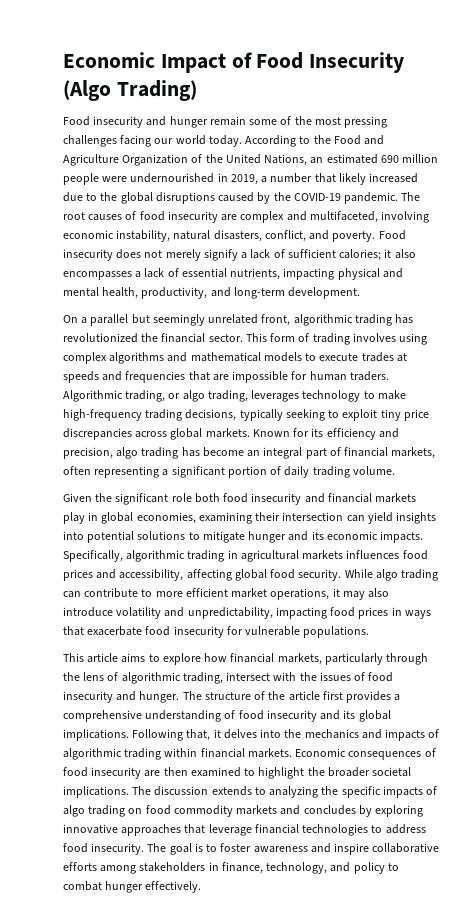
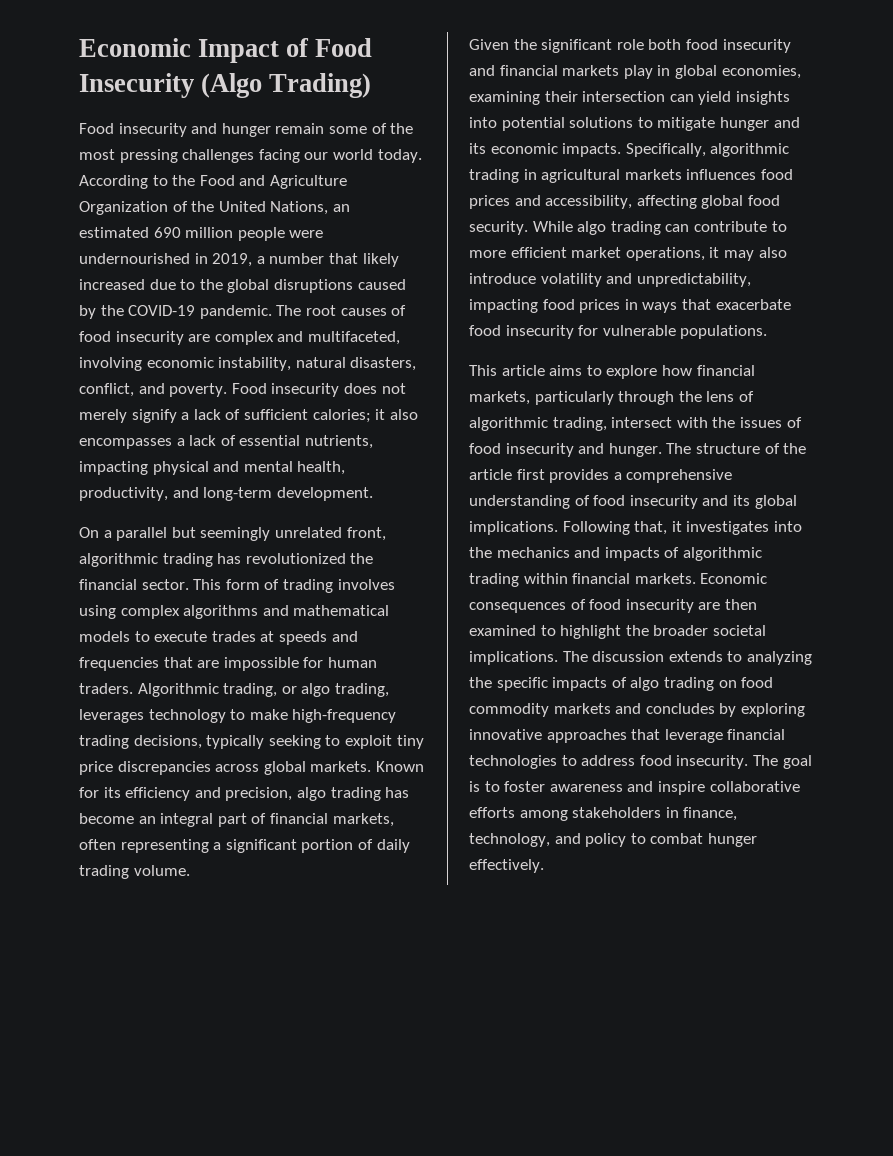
[223,729,257,739] delves -> [686,521,770,535] investigates

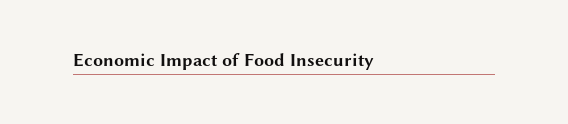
[201,73,372,98] [79,123,414,137] [79,149,422,163] [79,175,347,189] [79,201,350,215] [79,227,324,241] [79,253,399,267] [79,279,406,293] [79,305,407,319] [79,331,400,345] [79,357,417,371] [79,383,406,397] [79,409,418,423] [79,435,373,449] [79,461,346,475] [79,487,373,501] [79,527,386,541] [79,553,374,567] [79,579,395,593] [79,605,390,619] [79,631,358,645] [79,657,377,671] [79,683,389,697] [79,709,397,723] [79,735,424,749] [79,761,424,775] [79,787,410,801] [79,813,394,827] [79,839,410,853] [79,865,190,879] [469,39,791,53] [469,65,801,79] [469,91,790,105] [469,117,800,131] [469,143,790,157] [469,169,793,183] [469,195,780,209] [469,221,787,235] [469,247,787,261] [469,273,751,287] [469,299,791,313] [469,325,768,339] [469,365,755,379] [469,391,754,405] [469,417,802,431] [469,443,807,457] [469,469,733,483] [469,495,797,509] [469,521,802,535] [469,547,762,561] [469,573,768,587] [469,599,757,613] [469,625,766,639] [469,651,812,665] [469,677,774,691] [469,703,805,717] [469,729,786,743] [469,755,812,769] [469,781,800,795] [469,807,738,821] [469,833,757,847] [469,859,544,873] (Algo Trading) // Food insecurity and hunger remain some of the most pressing challenges facing our world today. According to the Food and Agriculture Organization of the United Nations, an estimated 690 million people were undernourished in 2019, a number that likely increased due to the global disruptions caused by the COVID-19 pandemic. The root causes of food insecurity are complex and multifaceted, involving economic instability, natural disasters, conflict, and poverty. Food insecurity does not merely signify a lack of sufficient calories; it also encompasses a lack of essential nutrients, impacting physical and mental health, productivity, and long-term development. // On a parallel but seemingly unrelated front, algorithmic trading has revolutionized the financial sector. This form of trading involves using complex algorithms and mathematical models to execute trades at speeds and frequencies that are impossible for human traders. Algorithmic trading, or algo trading, leverages technology to make high-frequency trading decisions, typically seeking to exploit tiny price discrepancies across global markets. Known for its efficiency and precision, algo trading has become an integral part of financial markets, often representing a significant portion of daily trading volume. // Given the significant role both food insecurity and financial markets play in global economies, examining their intersection can yield insights into potential solutions to mitigate hunger and its economic impacts. Specifically, algorithmic trading in agricultural markets influences food prices and accessibility, affecting global food security. While algo trading can contribute to more efficient market operations, it may also introduce volatility and unpredictability, impacting food prices in ways that exacerbate food insecurity for vulnerable populations. // This article aims to explore how financial markets, particularly through the lens of algorithmic trading, intersect with the issues of food insecurity and hunger. The structure of the article first provides a comprehensive understanding of food insecurity and its global implications. Following that, it investigates into the mechanics and impacts of algorithmic trading within financial markets. Economic consequences of food insecurity are then examined to highlight the broader societal implications. The discussion extends to analyzing the specific impacts of algo trading on food commodity markets and concludes by exploring innovative approaches that leverage financial technologies to address food insecurity. The goal is to foster awareness and inspire collaborative efforts among stakeholders in finance, technology, and policy to combat hunger effectively. -> (374, 61) none

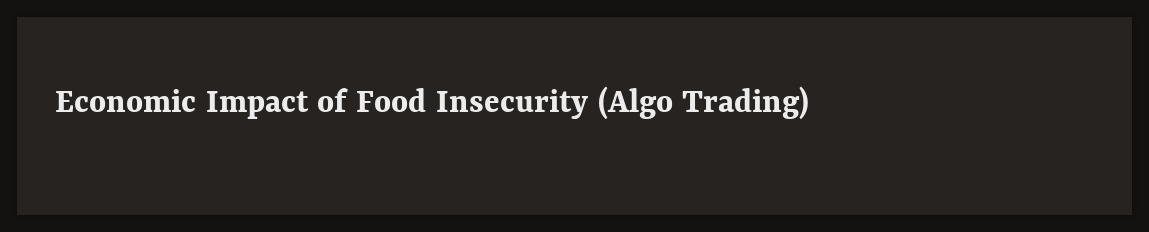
(374, 61) none -> [597,86,810,120] (Algo Trading)

